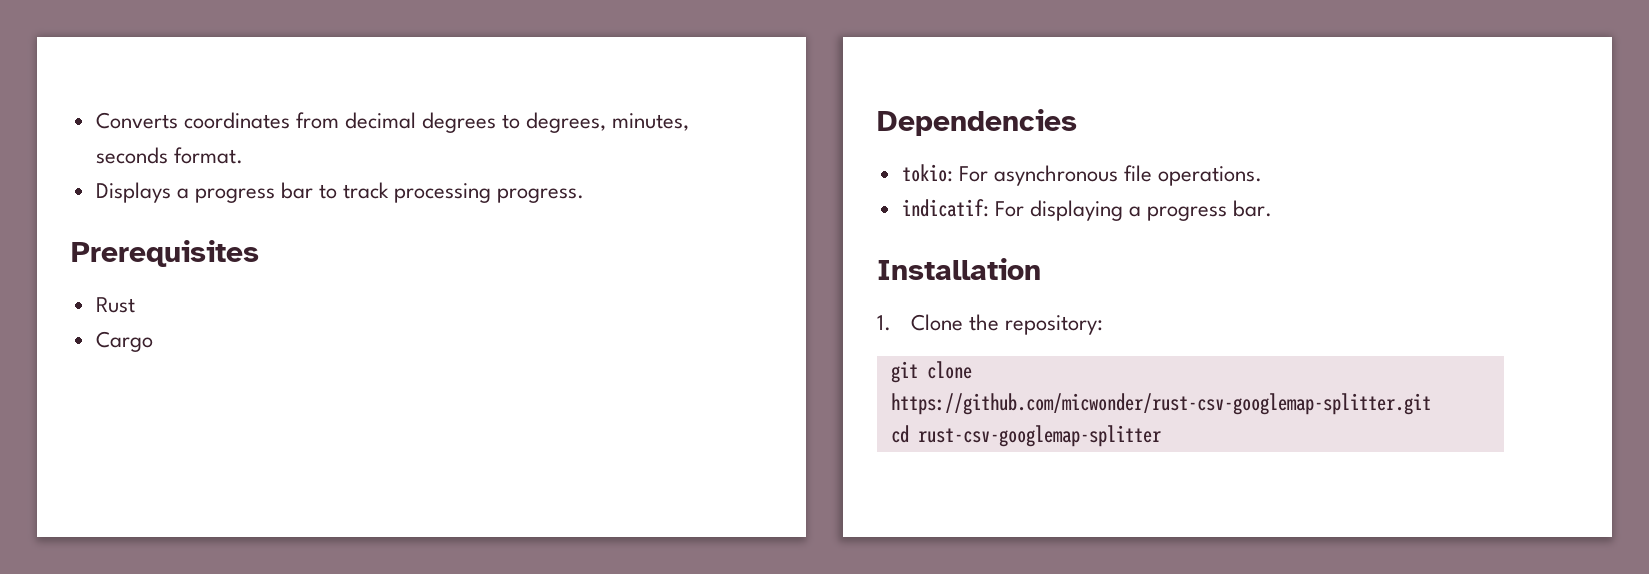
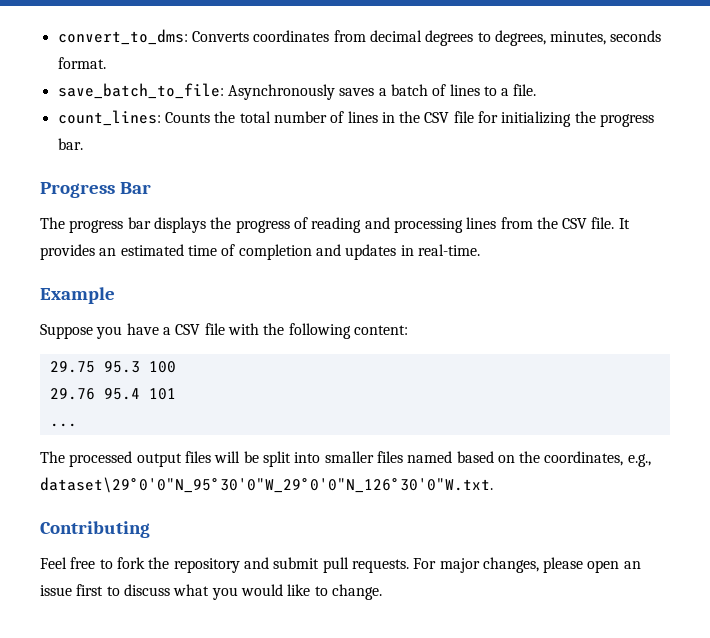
(95, 120) none -> [57,29,188,45] convert_to_dms:
[95,182,585,203] [71,240,259,267] [95,297,135,313] [95,331,153,352] [877,109,1077,136] [901,164,1263,186] [901,199,1273,221] [877,258,1041,280] [877,314,1103,335] [890,361,972,383] [890,393,1431,415] [890,425,1161,447] Displays a progress bar to track processing progress. // Prerequisites // Rust // Cargo // Dependencies // tokio: For asynchronous file operations. // indicatif: For displaying a progress bar. // Installation // 1. Clone the repository: // git clone https://github.com/micwonder/rust-csv-googlemap-splitter.git // cd rust-csv-googlemap-splitter -> [57,83,537,100] [57,110,655,127] [57,138,83,150] [40,182,151,198] [40,217,630,233] [40,244,480,260] [40,287,115,304] [40,323,408,339] [49,361,176,373] [49,388,176,400] [49,423,77,427] [40,451,651,467] [40,477,493,493] [40,521,150,538] [40,557,641,573] [40,584,382,600] save_batch_to_file: Asynchronously saves a batch of lines to a file. // count_lines: Counts the total number of lines in the CSV file for initializing the progress bar. // Progress Bar // The progress bar displays the progress of reading and processing lines from the CSV file. It provides an estimated time of completion and updates in real-time. // Example // Suppose you have a CSV file with the following content: // 29.75 95.3 100 // 29.76 95.4 101 // ... // The processed output files will be split into smaller files named based on the coordinates, e.g., dataset\29°0'0"N_95°30'0"W_29°0'0"N_126°30'0"W.txt. // Contributing // Feel free to fork the repository and submit pull requests. For major changes, please open an issue first to discuss what you would like to change.

